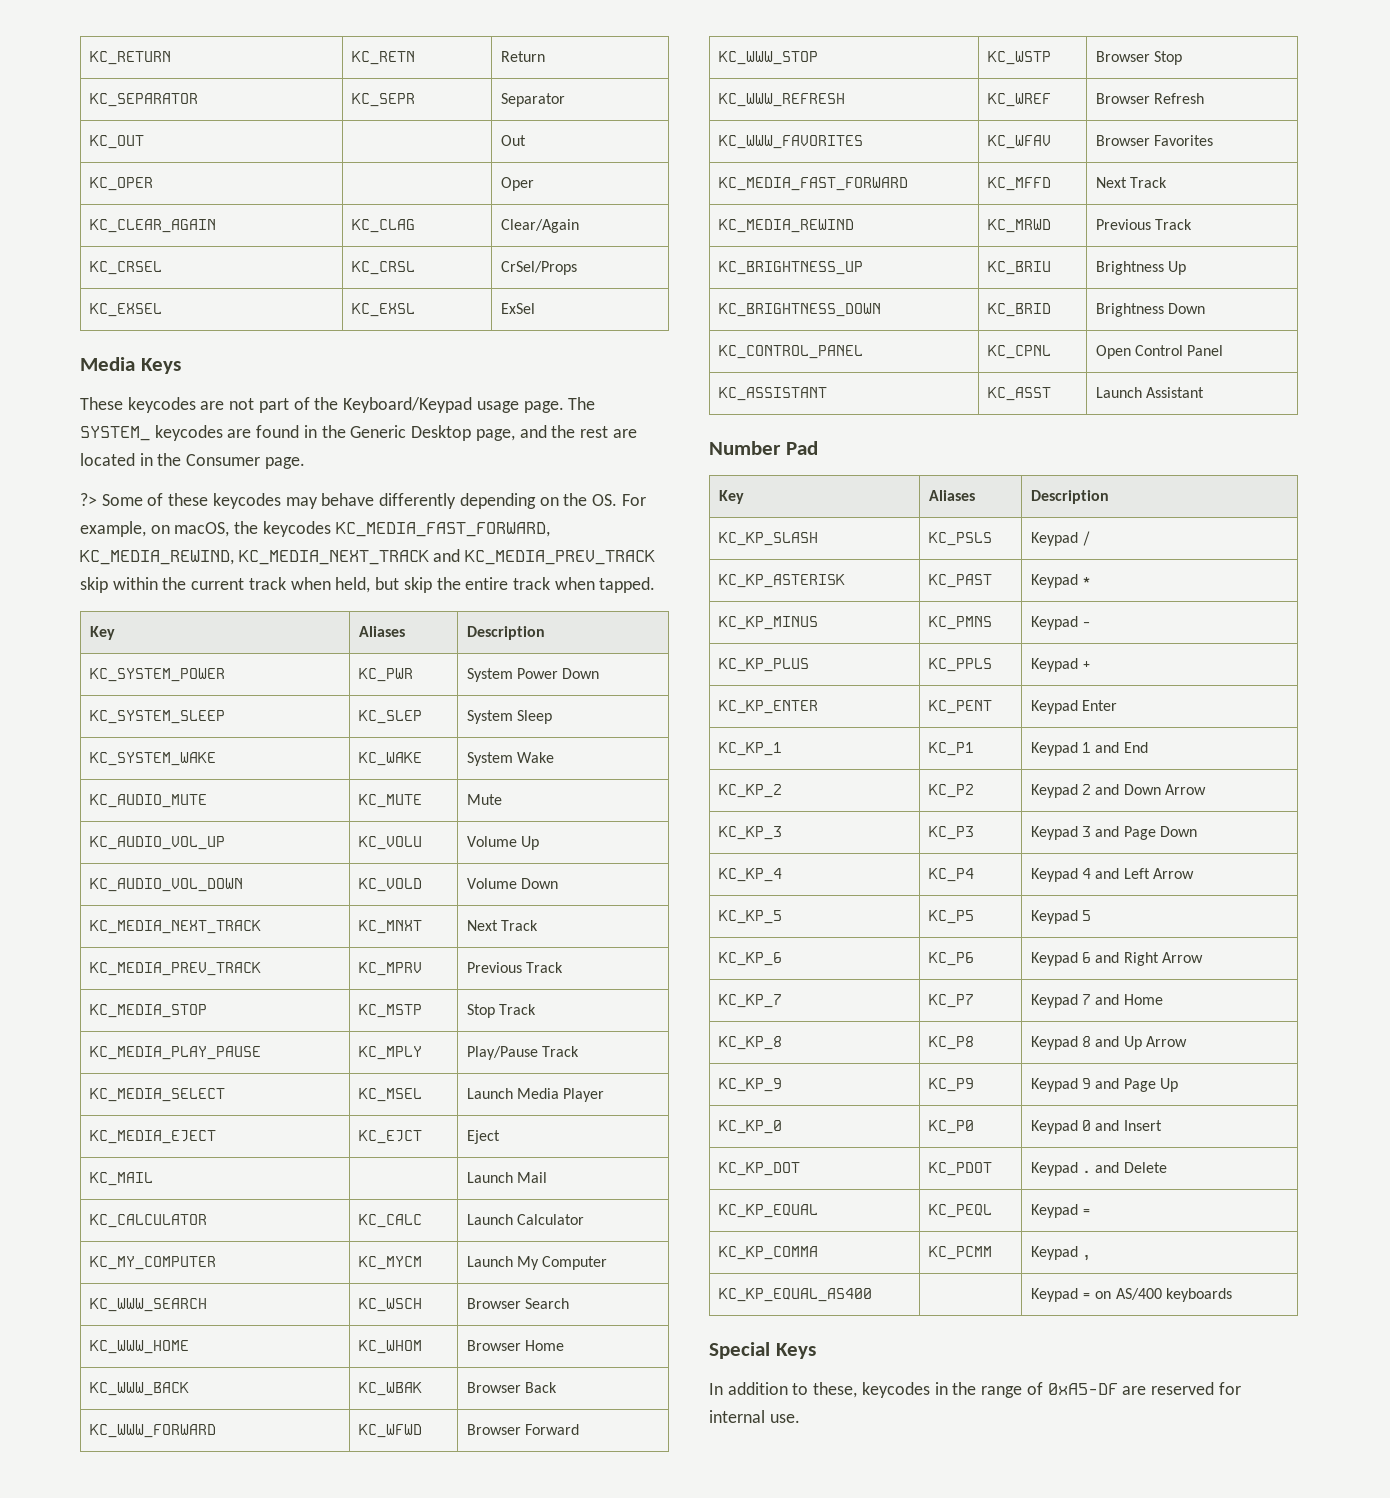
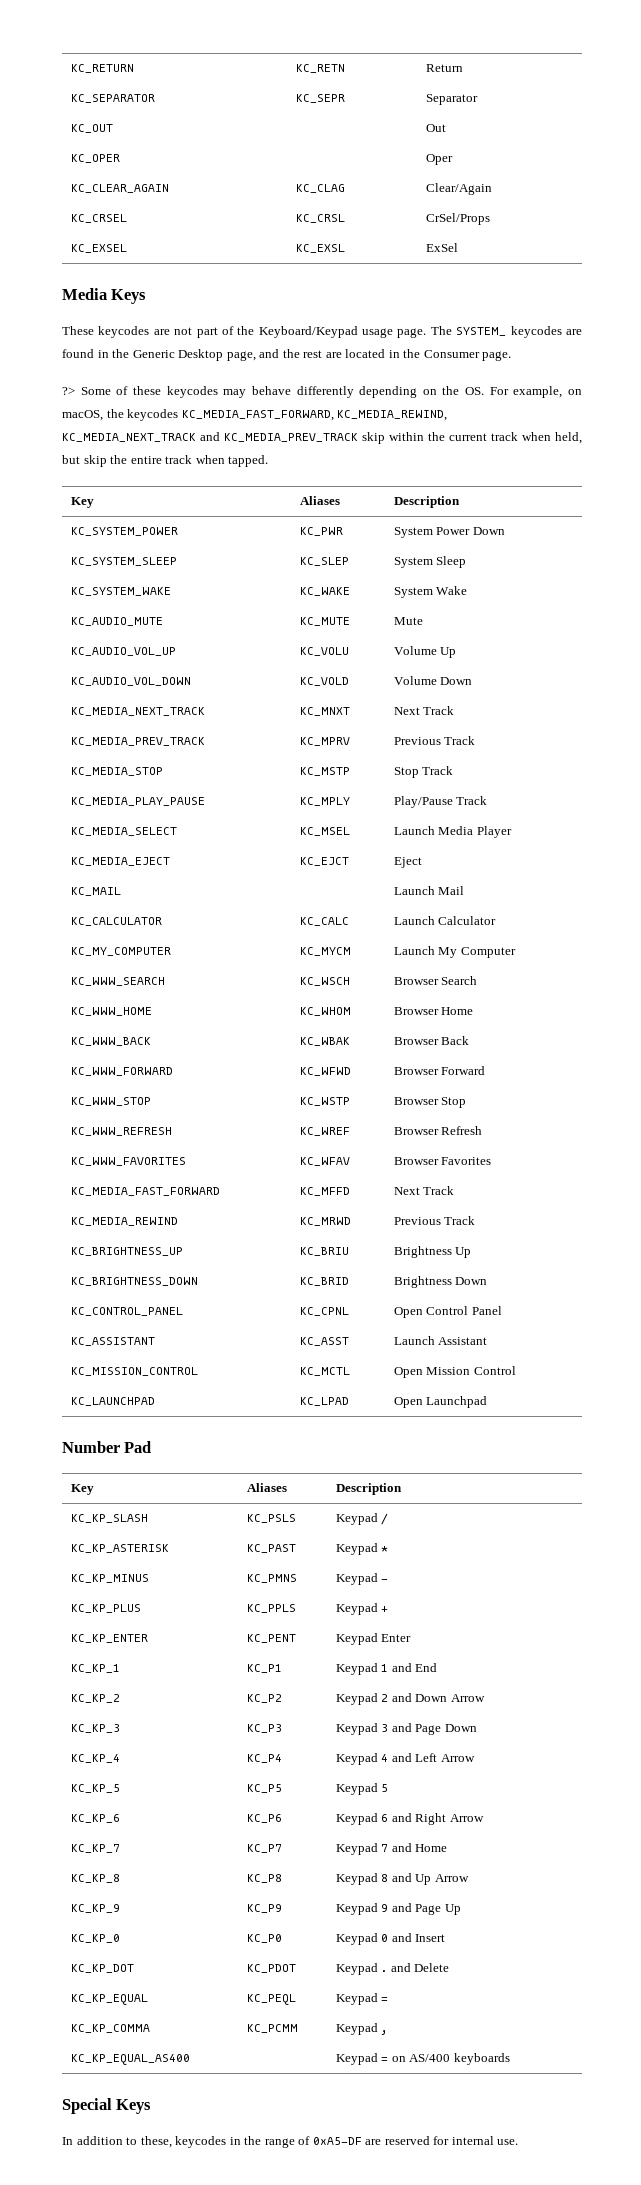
(1205, 392) none -> [70,1367,198,1376] [299,1367,350,1376] [393,1366,516,1378] [70,1397,155,1406] [299,1397,349,1406] [393,1396,488,1408] // KC_MISSION_CONTROL | KC_MCTL | Open Mission Control // KC_LAUNCHPAD | KC_LPAD | Open Launchpad

